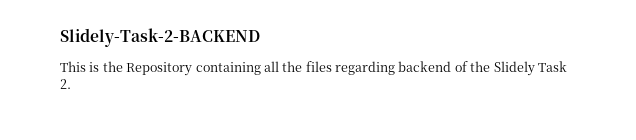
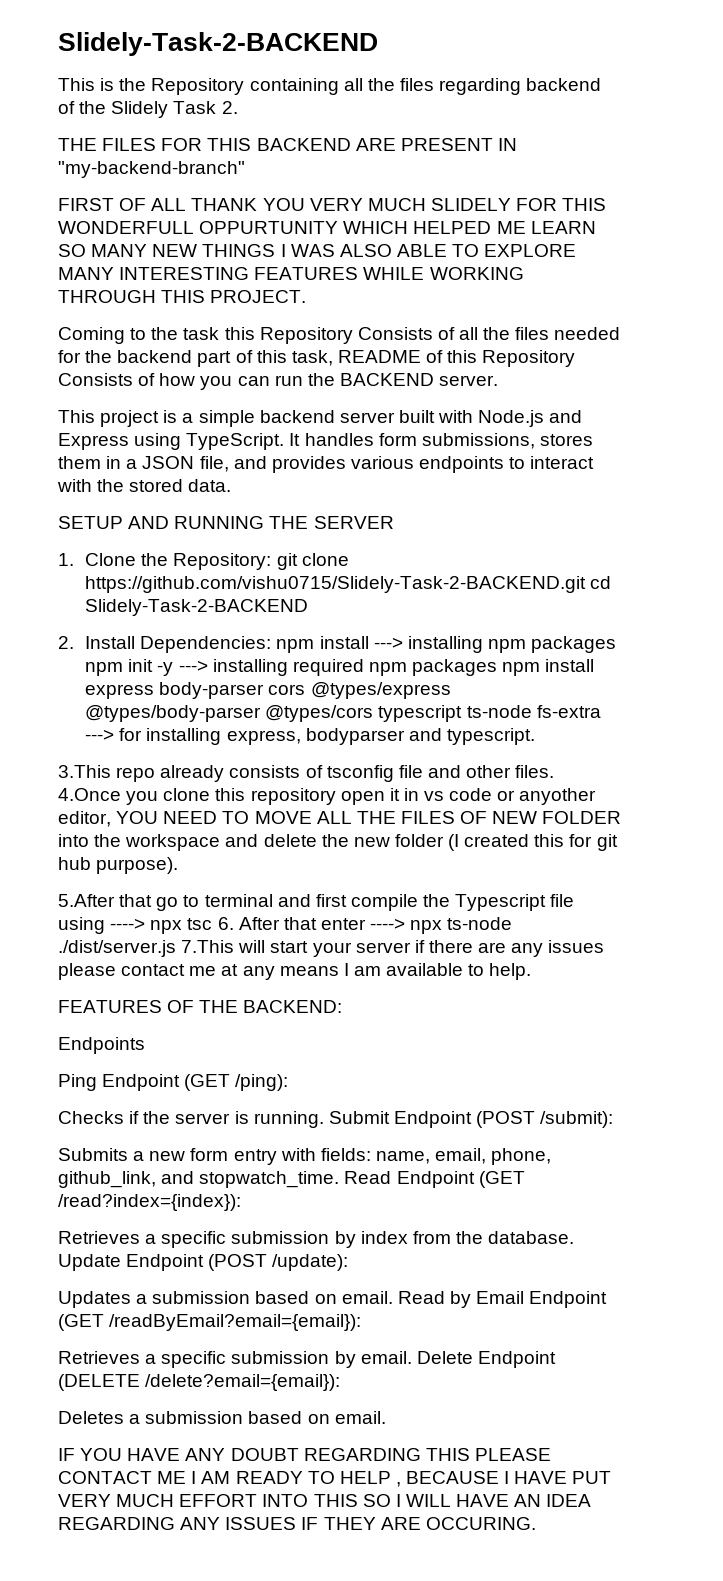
(71, 84) none -> [58,138,517,151] [58,161,245,178] [58,198,607,211] [58,221,596,234] [58,244,577,257] [58,267,524,280] [58,290,307,303] [58,327,621,344] [58,350,576,367] [58,373,499,390] [58,410,583,427] [58,433,593,450] [58,456,595,473] [57,479,232,492] [58,516,394,529] [58,553,349,570] [85,576,612,593] [85,599,309,616] [58,636,617,653] [85,659,595,676] [85,682,451,699] [85,705,601,722] [85,728,535,745] [58,765,555,782] [58,788,597,805] [58,811,622,827] [58,834,618,851] [58,857,179,874] [58,894,575,911] [58,917,513,934] [58,940,605,957] [58,963,532,980] [58,1000,343,1013] [58,1037,145,1054] [58,1074,289,1091] [58,1111,614,1128] [58,1148,552,1165] [58,1171,525,1188] [58,1194,241,1211] [58,1231,575,1248] [58,1254,349,1271] [58,1291,608,1308] [58,1314,362,1331] [58,1351,556,1368] [58,1374,341,1391] [58,1411,386,1424] [58,1448,551,1461] [58,1471,612,1487] [58,1494,592,1507] [58,1517,536,1530] // THE FILES FOR THIS BACKEND ARE PRESENT IN "my-backend-branch" // FIRST OF ALL THANK YOU VERY MUCH SLIDELY FOR THIS WONDERFULL OPPURTUNITY WHICH HELPED ME LEARN SO MANY NEW THINGS I WAS ALSO ABLE TO EXPLORE MANY INTERESTING FEATURES WHILE WORKING THROUGH THIS PROJECT. // Coming to the task this Repository Consists of all the files needed for the backend part of this task, README of this Repository Consists of how you can run the BACKEND server. // This project is a simple backend server built with Node.js and Express using TypeScript. It handles form submissions, stores them in a JSON file, and provides various endpoints to interact with the stored data. // SETUP AND RUNNING THE SERVER // 1. Clone the Repository: git clone https://github.com/vishu0715/Slidely-Task-2-BACKEND.git cd Slidely-Task-2-BACKEND // 2. Install Dependencies: npm install ---> installing npm packages npm init -y ---> installing required npm packages npm install express body-parser cors @types/express @types/body-parser @types/cors typescript ts-node fs-extra ---> for installing express, bodyparser and typescript. // 3.This repo already consists of tsconfig file and other files. 4.Once you clone this repository open it in vs code or anyother editor, YOU NEED TO MOVE ALL THE FILES OF NEW FOLDER into the workspace and delete the new folder (I created this for git hub purpose). // 5.After that go to terminal and first compile the Typescript file using ----> npx tsc 6. After that enter ----> npx ts-node ./dist/server.js 7.This will start your server if there are any issues please contact me at any means I am available to help. // FEATURES OF THE BACKEND: // Endpoints // Ping Endpoint (GET /ping): // Checks if the server is running. Submit Endpoint (POST /submit): // Submits a new form entry with fields: name, email, phone, github_link, and stopwatch_time. Read Endpoint (GET /read?index={index}): // Retrieves a specific submission by index from the database. Update Endpoint (POST /update): // Updates a submission based on email. Read by Email Endpoint (GET /readByEmail?email={email}): // Retrieves a specific submission by email. Delete Endpoint (DELETE /delete?email={email}): // Deletes a submission based on email. // IF YOU HAVE ANY DOUBT REGARDING THIS PLEASE CONTACT ME I AM READY TO HELP , BECAUSE I HAVE PUT VERY MUCH EFFORT INTO THIS SO I WILL HAVE AN IDEA REGARDING ANY ISSUES IF THEY ARE OCCURING.

